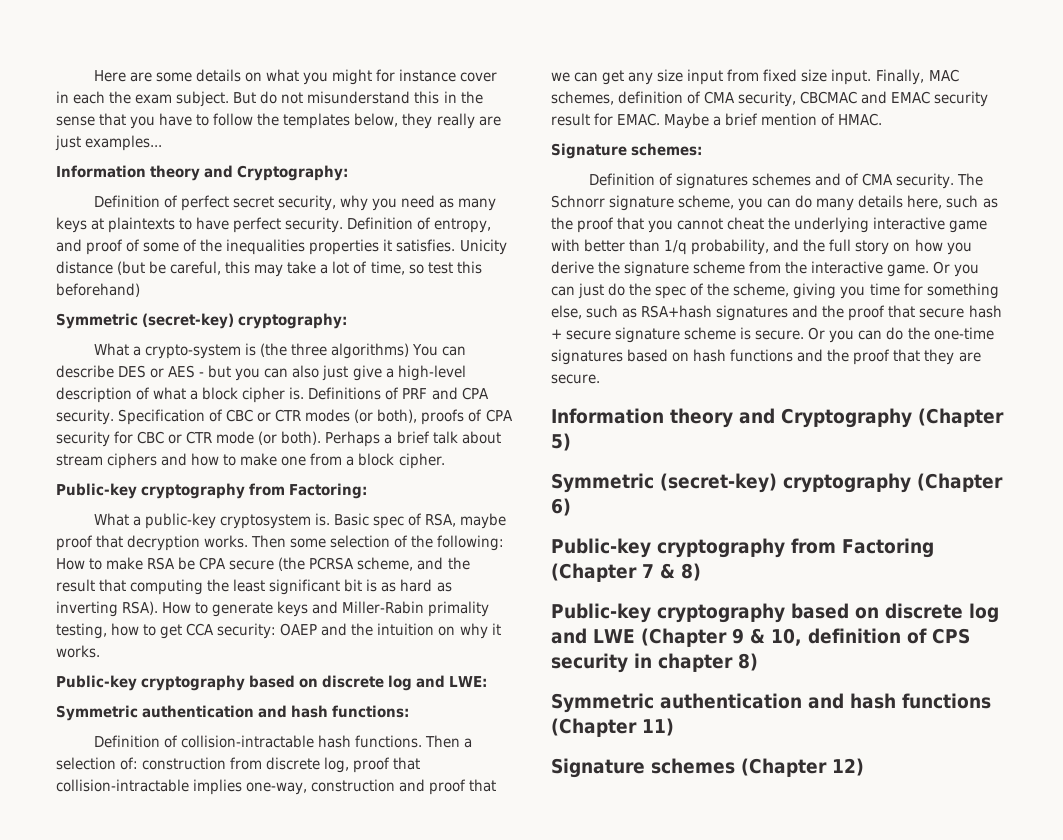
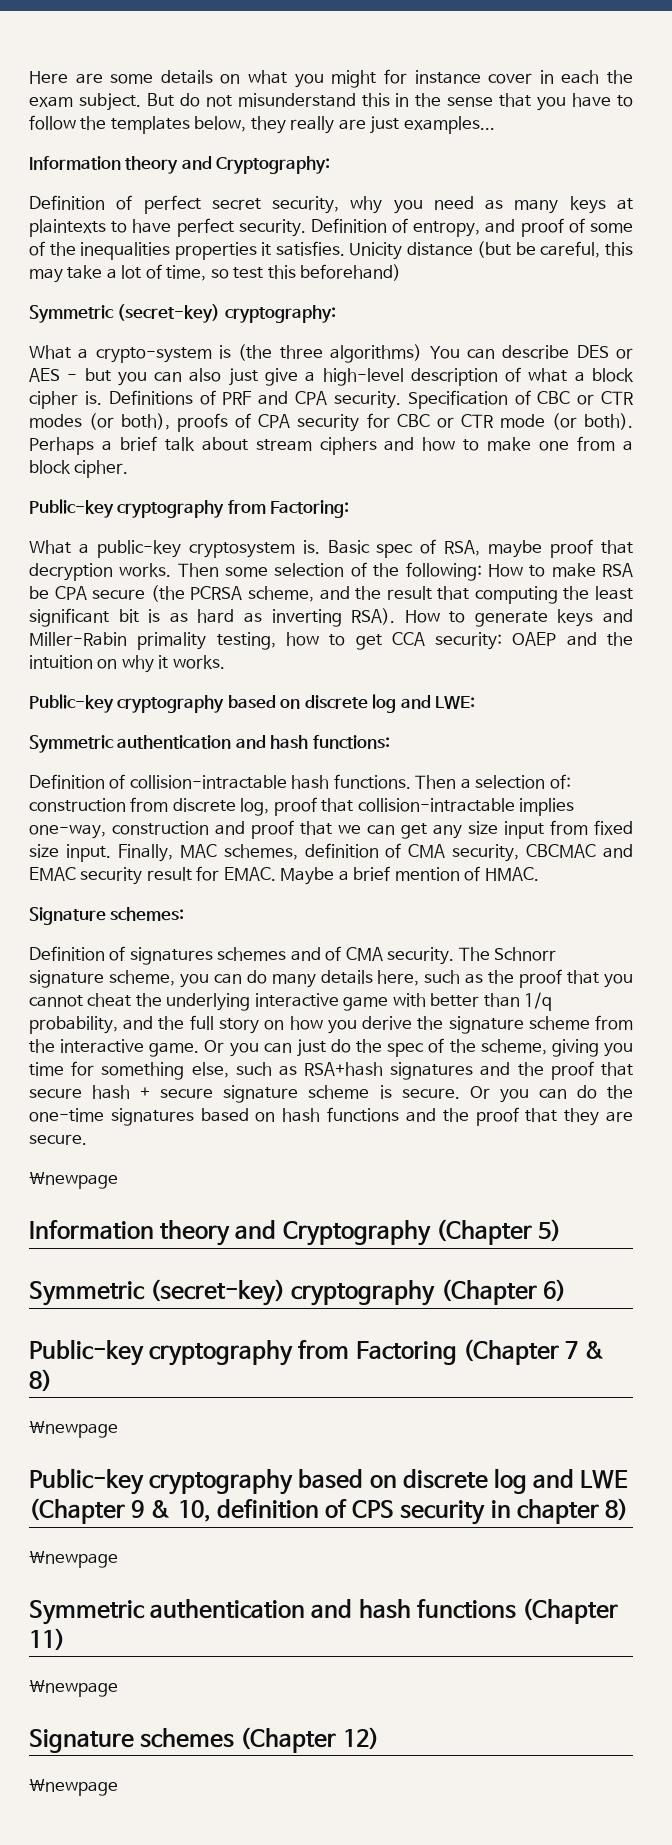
(600, 379) none -> [29,1171,118,1189] // \newpage
(701, 572) none -> [29,1420,118,1438] // \newpage
(758, 662) none -> [29,1550,118,1568] // \newpage
(674, 727) none -> [29,1679,118,1697] // \newpage
(864, 767) none -> [29,1778,118,1796] // \newpage

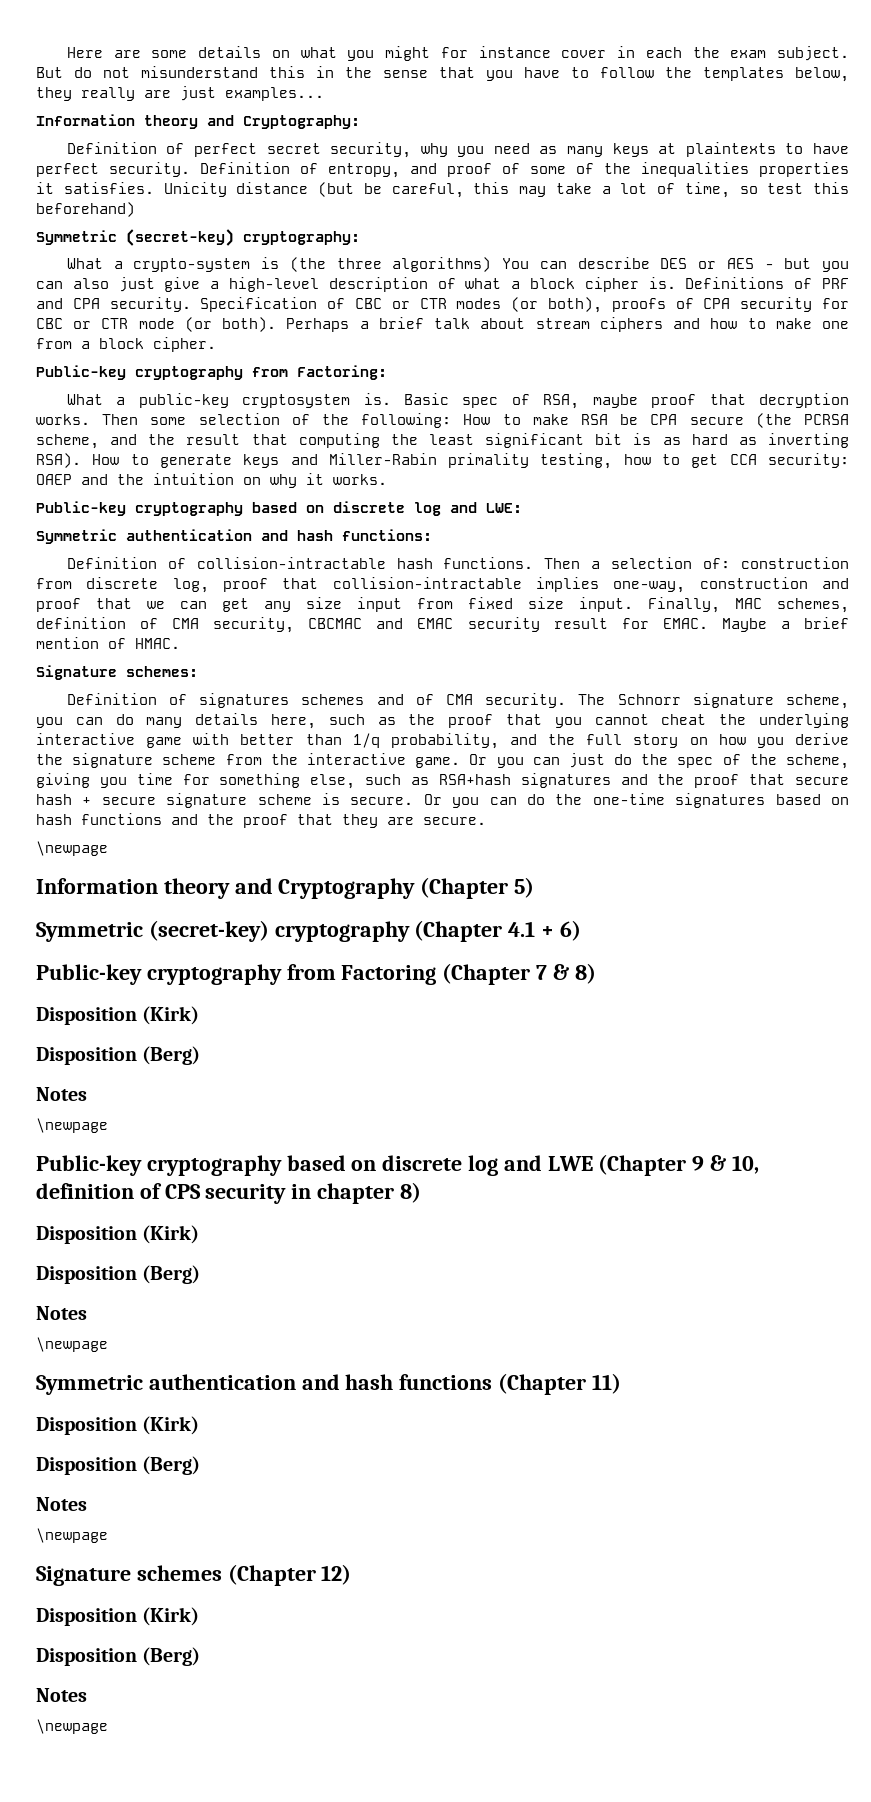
(537, 1292) none -> [508,921,555,937] 4.1 +
(52, 1380) none -> [36,1006,200,1025] [36,1046,201,1065] [36,1087,87,1101] // Disposition (Kirk) // Disposition (Berg) // Notes
(629, 1509) none -> [36,1225,200,1244] [36,1265,201,1284] [36,1306,87,1320] // Disposition (Kirk) // Disposition (Berg) // Notes
(65, 1639) none -> [36,1416,200,1435] [36,1456,201,1475] [36,1497,87,1511] // Disposition (Kirk) // Disposition (Berg) // Notes
(379, 1738) none -> [36,1607,200,1626] [36,1647,201,1666] [36,1688,87,1702] // Disposition (Kirk) // Disposition (Berg) // Notes

